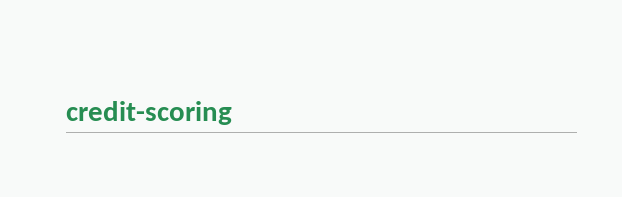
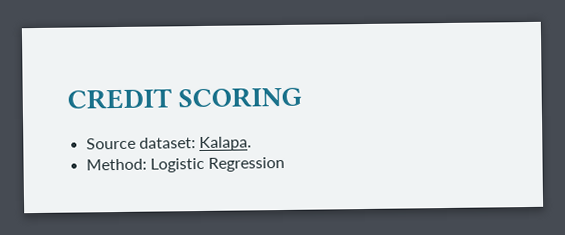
[66,101,232,125] credit-scoring -> [67,86,303,110] [85,136,253,152] [85,156,286,173] CREDIT SCORING // Source dataset: Kalapa. // Method: Logistic Regression

